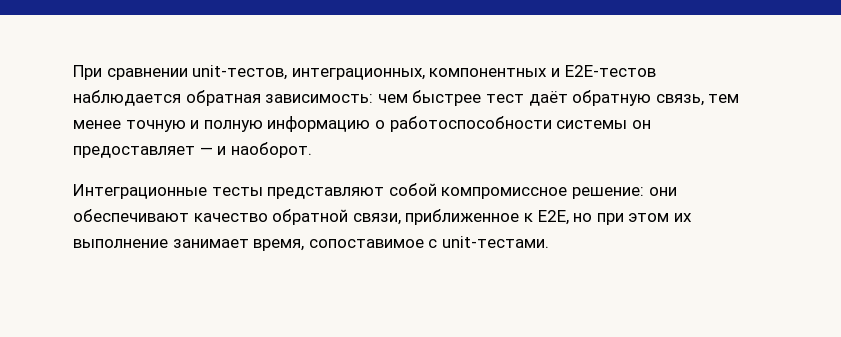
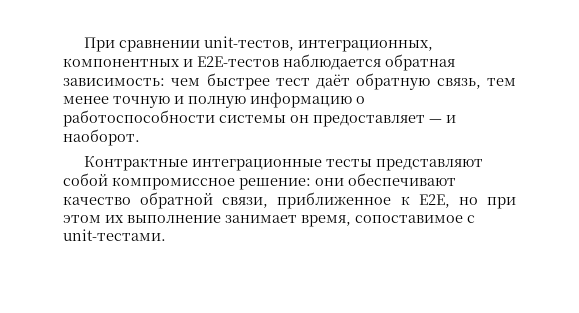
[73,184,207,199] Интеграционные -> [84,156,323,171] Контрактные интеграционные

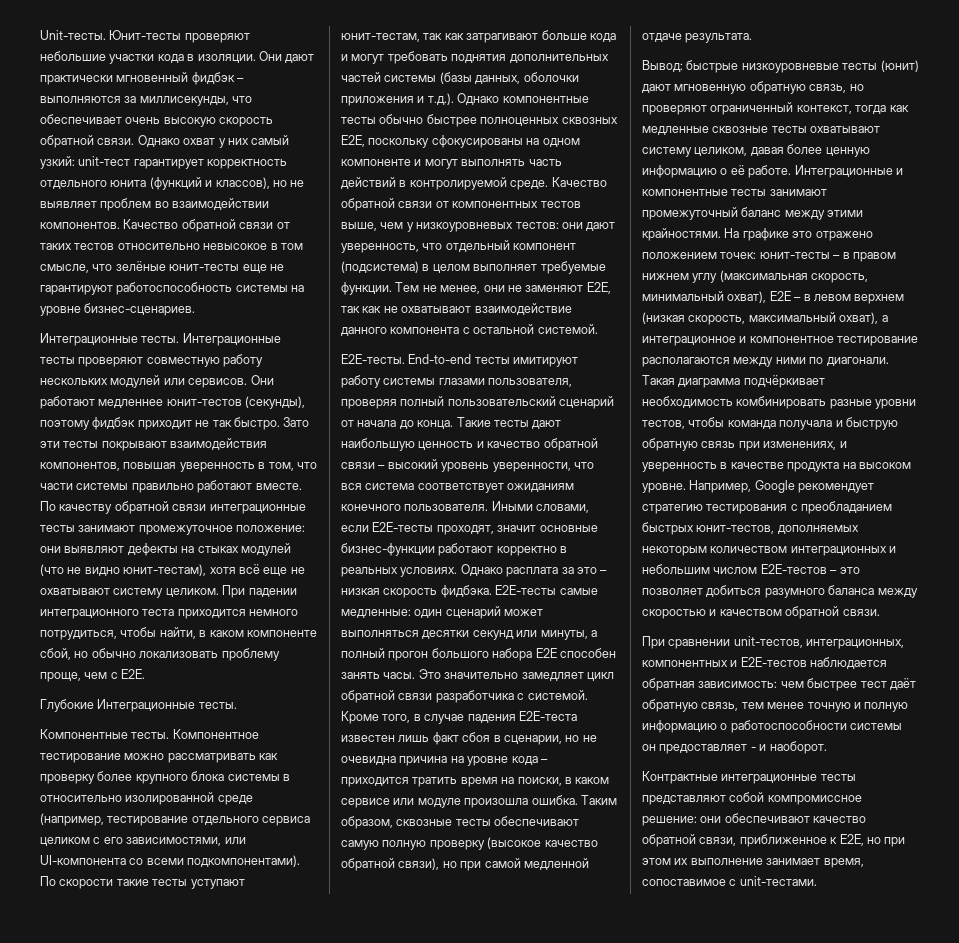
(84, 44) none -> [40,30,250,43] [40,51,315,64] [40,72,245,85] [40,96,253,106] [40,114,274,127] [40,135,290,148] [40,156,288,169] [40,177,305,190] [40,198,270,211] [40,219,290,232] [40,243,303,250] [40,261,284,273] [40,282,305,295] [40,303,196,316] [40,333,281,346] [40,354,264,367] [40,375,274,388] [40,396,306,409] [40,417,310,430] [40,438,268,451] [40,462,317,472] [40,480,302,493] [40,501,306,514] [40,525,306,535] [40,543,291,556] [40,564,305,576] [40,585,297,598] [40,609,299,619] [40,627,317,640] [40,648,280,661] [40,669,146,682] [40,699,237,712] [40,729,259,739] [40,753,279,763] [40,771,290,784] [40,792,253,805] [40,813,311,826] [40,837,246,846] [40,855,301,867] [40,876,245,889] [341,30,616,43] [341,51,609,64] [341,72,579,84] [341,93,589,106] [341,114,618,127] [341,135,580,148] [341,159,562,169] [341,177,607,190] [341,198,581,211] [341,222,616,232] [341,240,577,253] [341,261,606,274] [341,282,611,295] [341,303,572,315] [341,324,598,336] [341,354,579,367] [341,375,573,388] [341,396,615,409] [341,417,562,429] [341,438,598,451] [341,459,594,472] [341,483,575,493] [341,501,590,513] [341,522,598,535] [341,543,568,556] [341,564,608,577] [341,585,598,598] [341,606,544,619] [341,630,597,640] [341,648,616,661] [341,669,614,681] [341,690,588,703] [341,711,577,724] [341,732,597,745] [341,756,548,766] [341,777,610,787] [341,795,617,808] [341,816,580,829] [341,837,598,850] [341,858,589,871] [642,33,753,43] [642,60,919,73] [642,81,864,94] [642,102,909,115] [642,126,881,135] [642,144,870,157] [642,165,903,178] [642,189,827,196] [642,207,864,220] [642,228,873,241] [642,252,896,262] [642,270,869,283] [642,291,905,304] [642,312,888,325] [642,336,919,346] [642,357,889,367] [642,375,825,388] [642,396,917,409] [642,417,898,430] [642,438,847,451] [642,462,911,472] [642,480,875,493] [642,501,893,514] [642,522,859,535] [642,546,897,556] [642,564,860,574] [642,585,918,598] [642,606,880,619] Unit-тесты. Юнит-тесты проверяют небольшие участки кода в изоляции. Они дают практически мгновенный фидбэк – выполняются за миллисекунды, что обеспечивает очень высокую скорость обратной связи. Однако охват у них самый узкий: unit-тест гарантирует корректность отдельного юнита (функций и классов), но не выявляет проблем во взаимодействии компонентов. Качество обратной связи от таких тестов относительно невысокое в том смысле, что зелёные юнит-тесты еще не гарантируют работоспособность системы на уровне бизнес-сценариев. // Интеграционные тесты. Интеграционные тесты проверяют совместную работу нескольких модулей или сервисов. Они работают медленнее юнит-тестов (секунды), поэтому фидбэк приходит не так быстро. Зато эти тесты покрывают взаимодействия компонентов, повышая уверенность в том, что части системы правильно работают вместе. По качеству обратной связи интеграционные тесты занимают промежуточное положение: они выявляют дефекты на стыках модулей (что не видно юнит-тестам), хотя всё еще не охватывают систему целиком. При падении интеграционного теста приходится немного потрудиться, чтобы найти, в каком компоненте сбой, но обычно локализовать проблему проще, чем с E2E. // Глубокие Интеграционные тесты. // Компонентные тесты. Компонентное тестирование можно рассматривать как проверку более крупного блока системы в относительно изолированной среде (например, тестирование отдельного сервиса целиком с его зависимостями, или UI-компонента со всеми подкомпонентами). По скорости такие тесты уступают юнит-тестам, так как затрагивают больше кода и могут требовать поднятия дополнительных частей системы (базы данных, оболочки приложения и т.д.). Однако компонентные тесты обычно быстрее полноценных сквозных E2E, поскольку сфокусированы на одном компоненте и могут выполнять часть действий в контролируемой среде. Качество обратной связи от компонентных тестов выше, чем у низкоуровневых тестов: они дают уверенность, что отдельный компонент (подсистема) в целом выполняет требуемые функции. Тем не менее, они не заменяют E2E, так как не охватывают взаимодействие данного компонента с остальной системой. // E2E-тесты. End-to-end тесты имитируют работу системы глазами пользователя, проверяя полный пользовательский сценарий от начала до конца. Такие тесты дают наибольшую ценность и качество обратной связи – высокий уровень уверенности, что вся система соответствует ожиданиям конечного пользователя. Иными словами, если E2E-тесты проходят, значит основные бизнес-функции работают корректно в реальных условиях. Однако расплата за это – низкая скорость фидбэка. E2E-тесты самые медленные: один сценарий может выполняться десятки секунд или минуты, а полный прогон большого набора E2E способен занять часы. Это значительно замедляет цикл обратной связи разработчика с системой. Кроме того, в случае падения E2E-теста известен лишь факт сбоя в сценарии, но не очевидна причина на уровне кода – приходится тратить время на поиски, в каком сервисе или модуле произошла ошибка. Таким образом, сквозные тесты обеспечивают самую полную проверку (высокое качество обратной связи), но при самой медленной отдаче результата. // Вывод: быстрые низкоуровневые тесты (юнит) дают мгновенную обратную связь, но проверяют ограниченный контекст, тогда как медленные сквозные тесты охватывают систему целиком, давая более ценную информацию о её работе. Интеграционные и компонентные тесты занимают промежуточный баланс между этими крайностями. На графике это отражено положением точек: юнит-тесты – в правом нижнем углу (максимальная скорость, минимальный охват), E2E – в левом верхнем (низкая скорость, максимальный охват), а интеграционное и компонентное тестирование располагаются между ними по диагонали. Такая диаграмма подчёркивает необходимость комбинировать разные уровни тестов, чтобы команда получала и быструю обратную связь при изменениях, и уверенность в качестве продукта на высоком уровне. Например, Google рекомендует стратегию тестирования с преобладанием быстрых юнит-тестов, дополняемых некоторым количеством интеграционных и небольшим числом E2E-тестов – это позволяет добиться разумного баланса между скоростью и качеством обратной связи. //
[429,119,442,123] — -> [750,747,756,751] -

